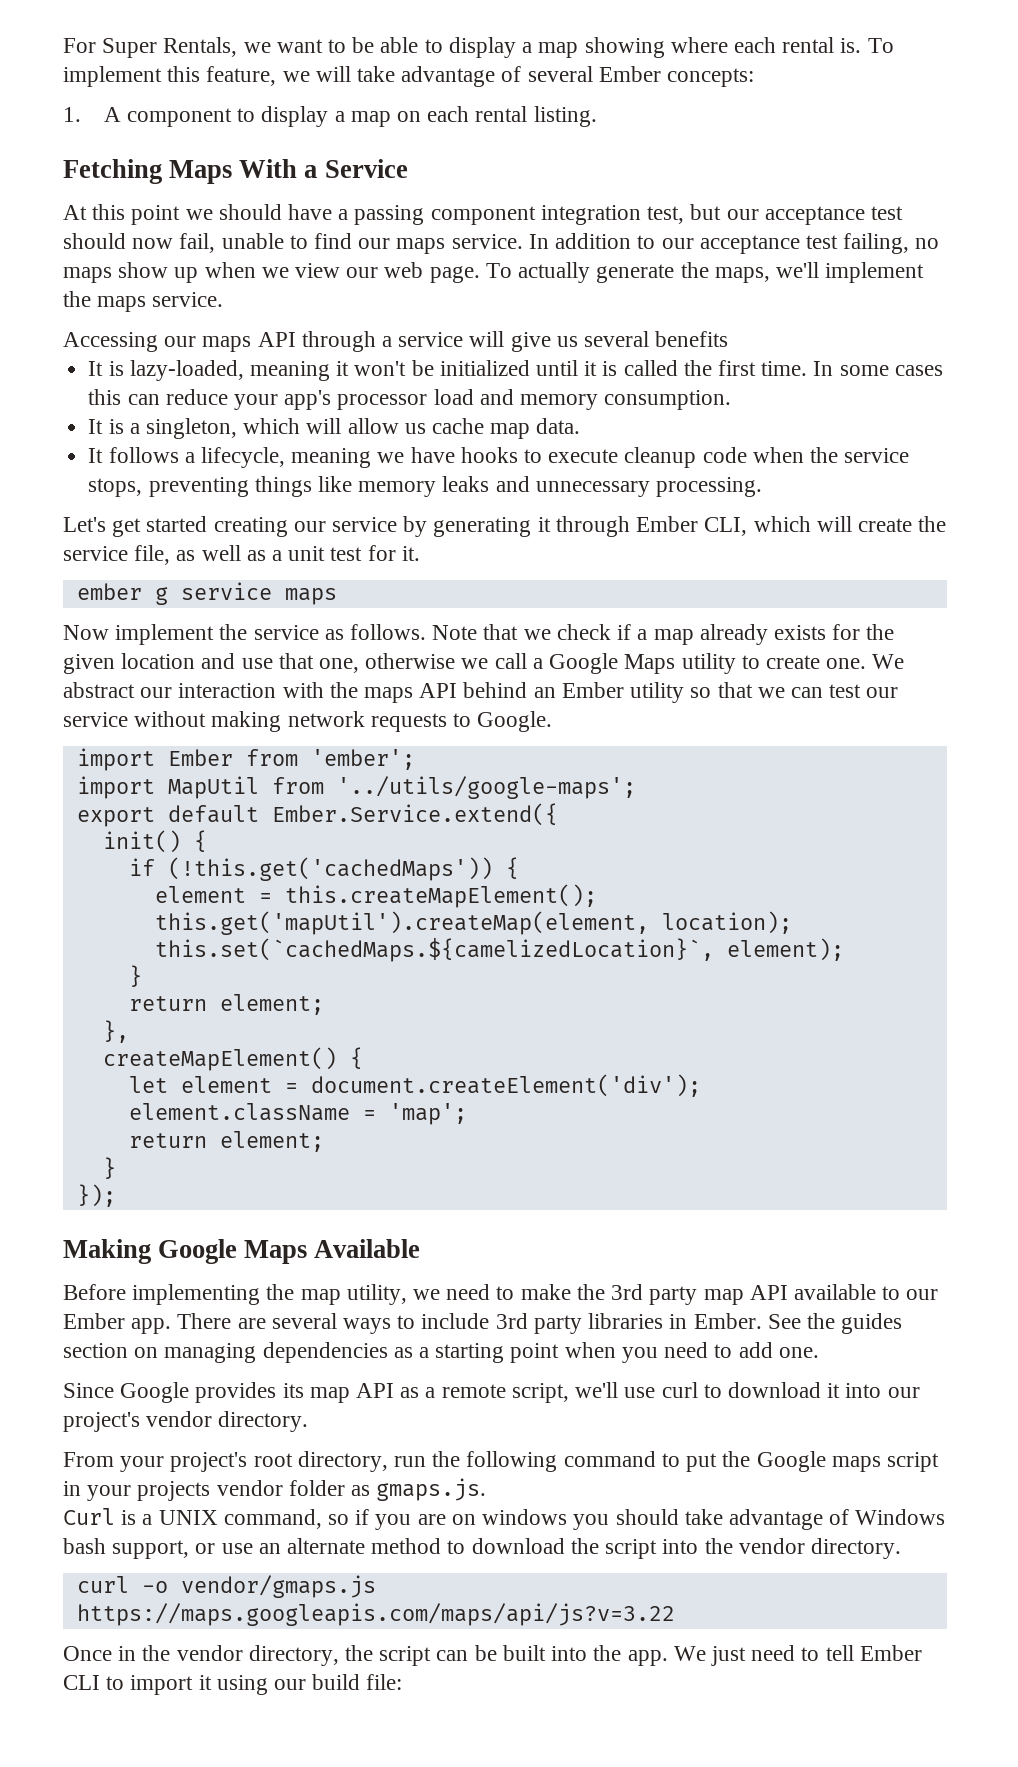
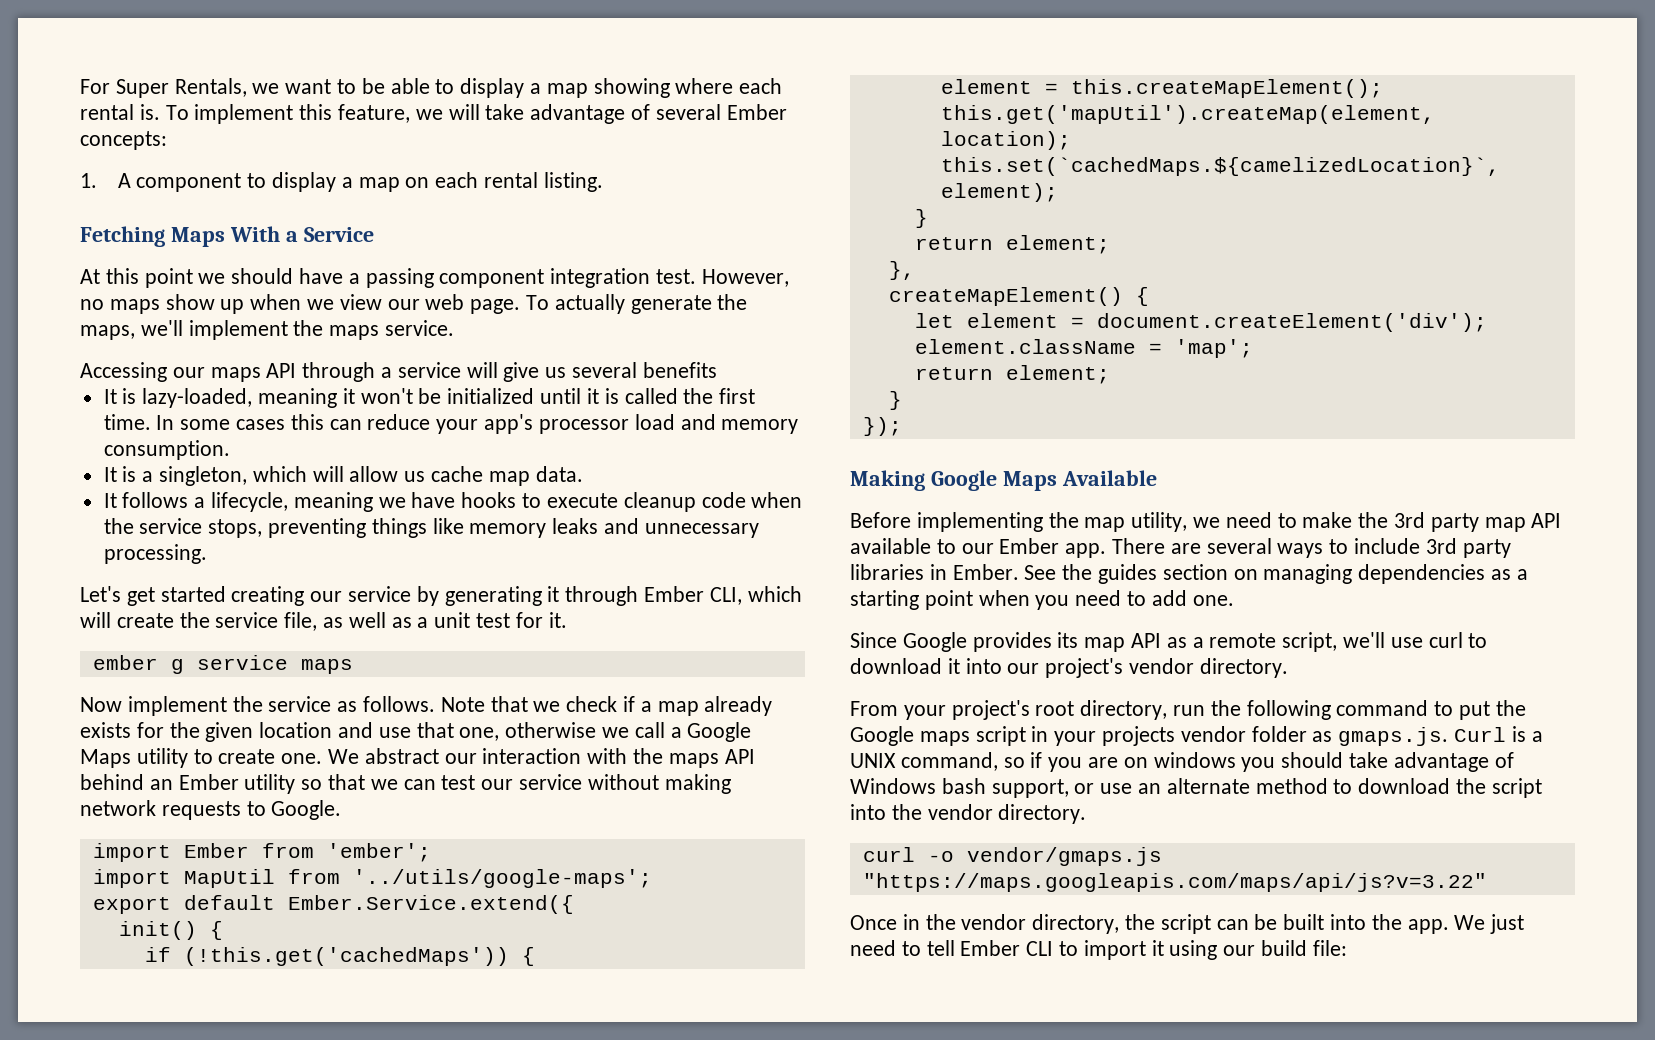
[647,204,903,225] [63,233,910,254] test, but our acceptance test should now fail, unable to find our maps service. In addition to our acceptance test failing, -> [656,269,789,287] test. However,
(487, 1489) // -> (1449, 736) none
[76,1603,675,1626] https://maps.googleapis.com/maps/api/js?v=3.22 -> [862,873,1487,892] "https://maps.googleapis.com/maps/api/js?v=3.22"

